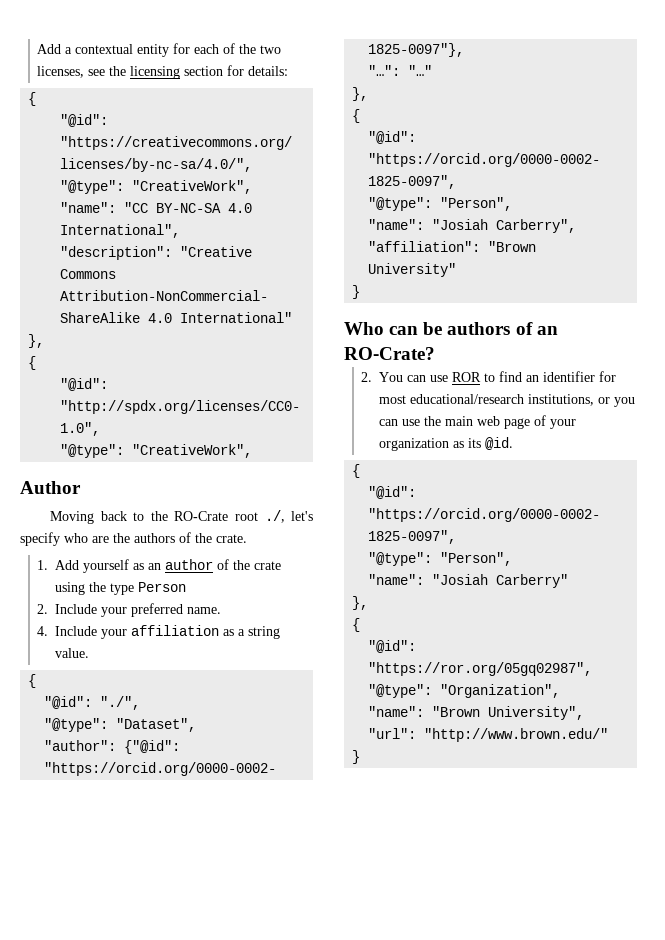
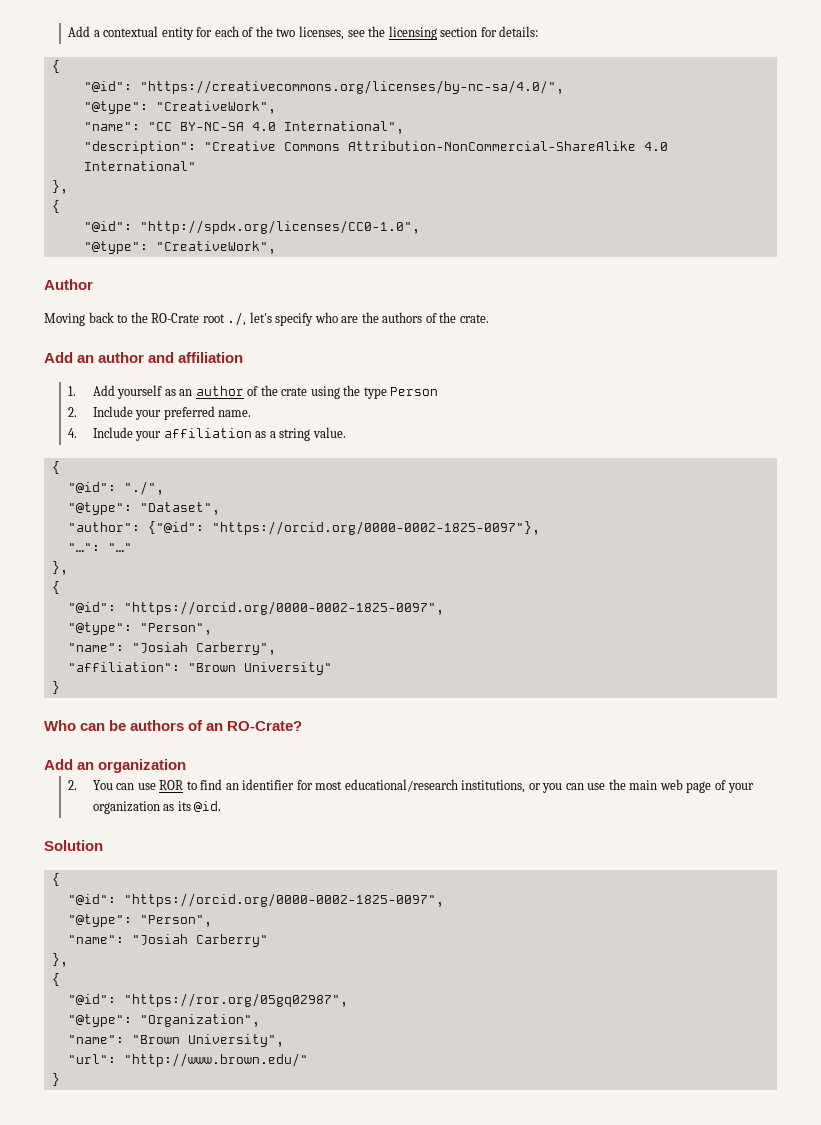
(247, 538) none -> [44,352,244,363] // Add an author and affiliation
(435, 353) none -> [44,759,187,773] // Add an organization
(514, 443) none -> [44,840,103,851] // Solution

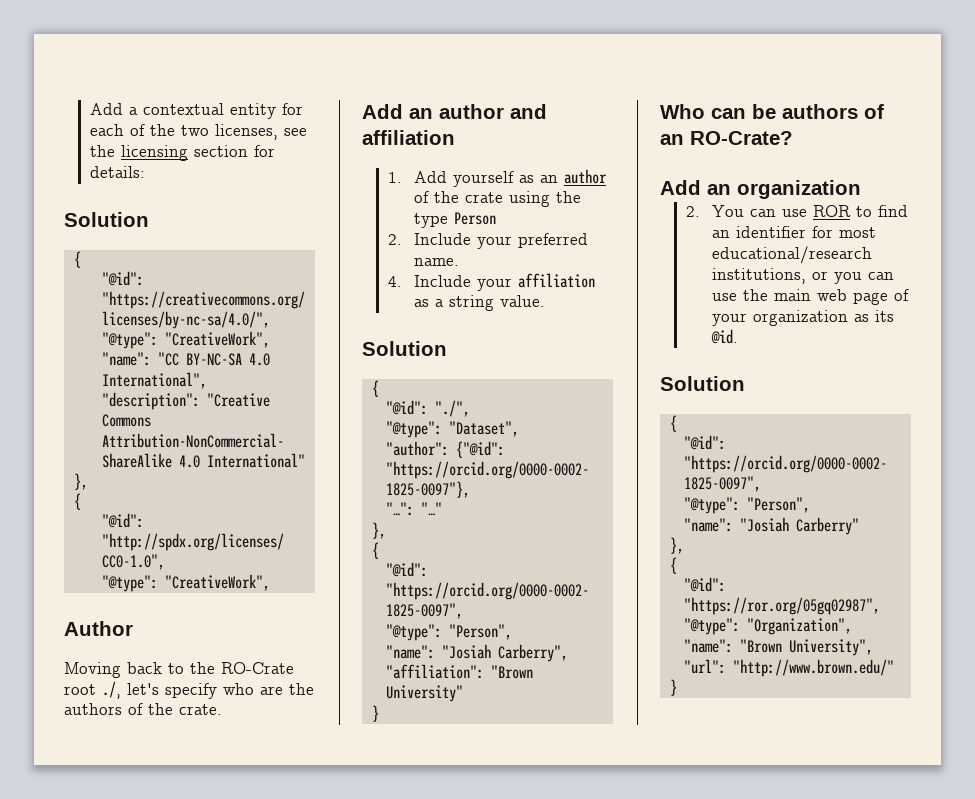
(539, 31) none -> [64,212,149,227] // Solution
(346, 432) none -> [362,341,447,356] // Solution

